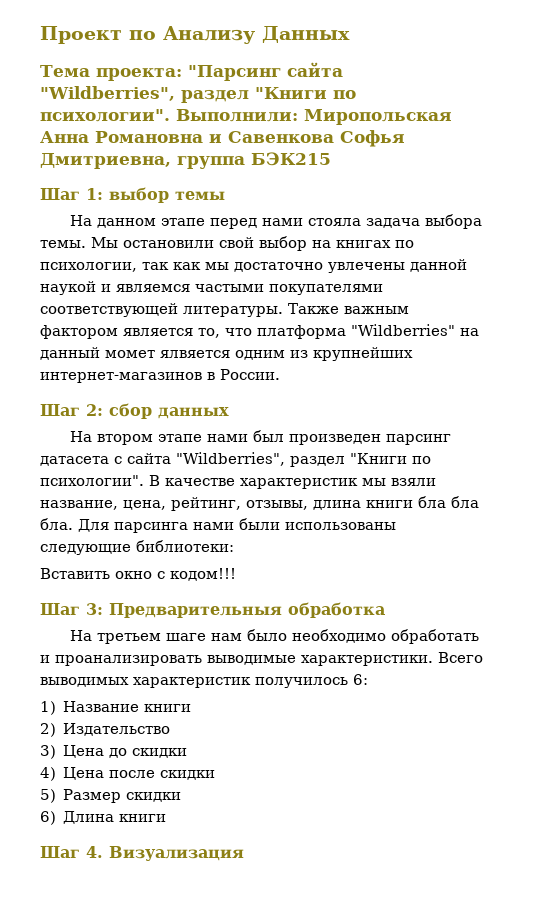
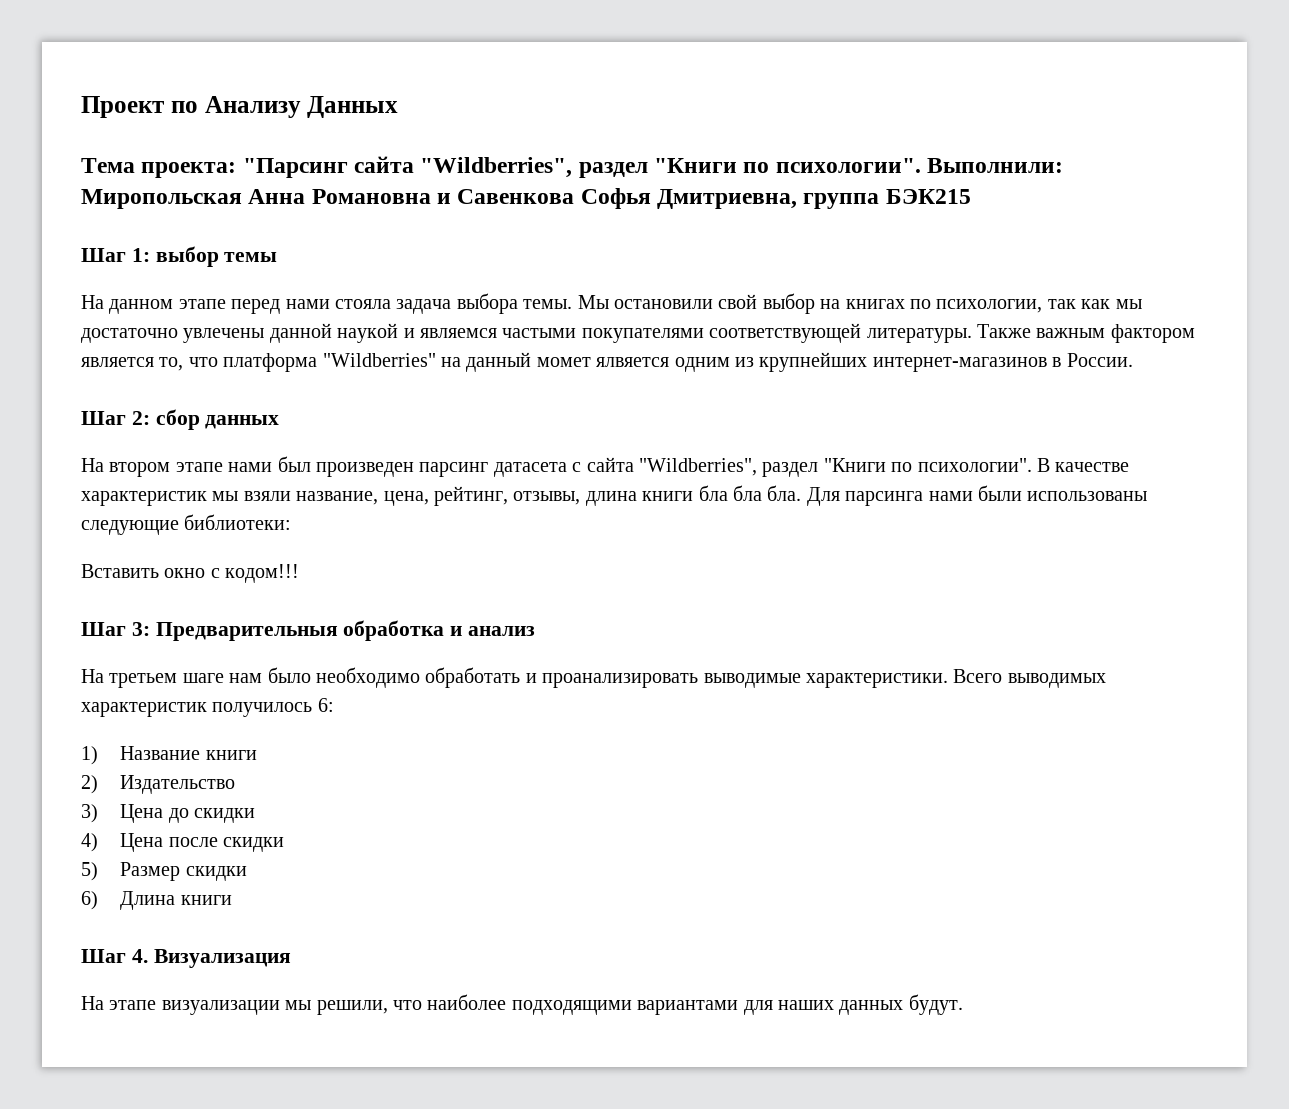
(385, 610) none -> [450,626,536,636] и анализ
(244, 853) none -> [81,994,963,1015] // На этапе визуализации мы решили, что наиболее подходящими вариантами для наших данных будут.

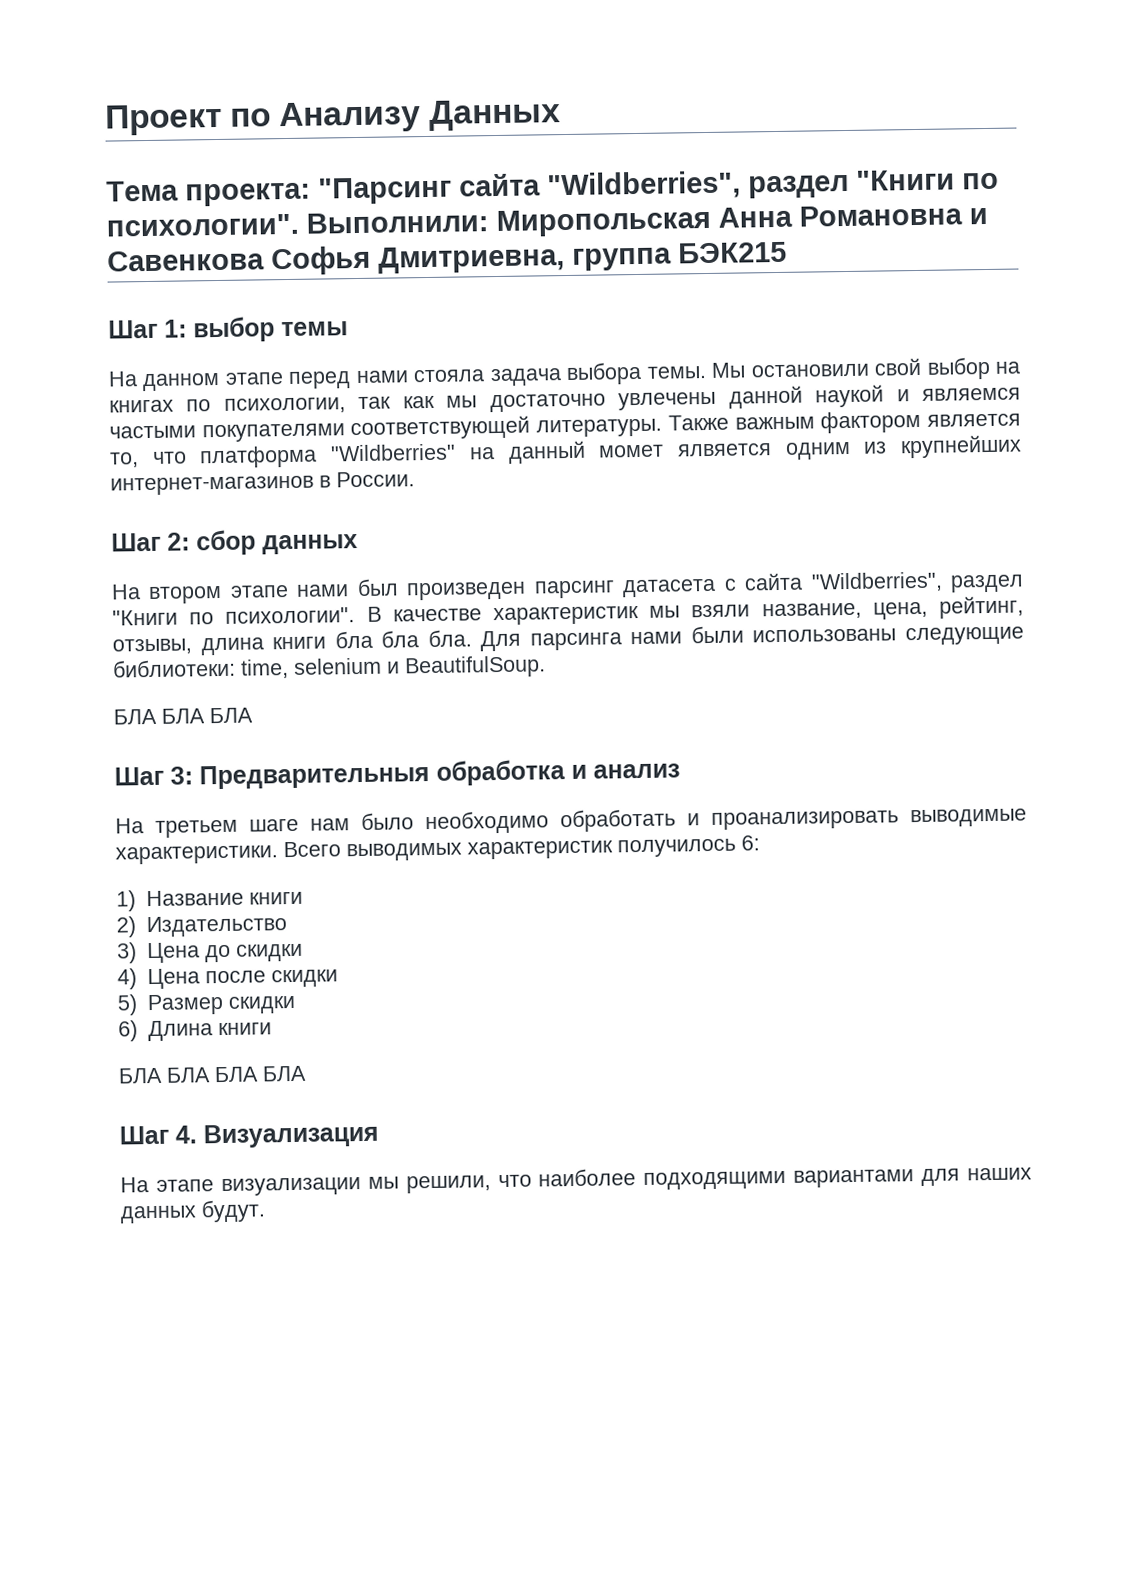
[81,564,300,583] // Вставить окно с кодом!!! -> [240,655,546,679] [113,707,253,725] time, selenium и BeautifulSoup. // БЛА БЛА БЛА
(232, 900) none -> [118,1065,307,1084] // БЛА БЛА БЛА БЛА

